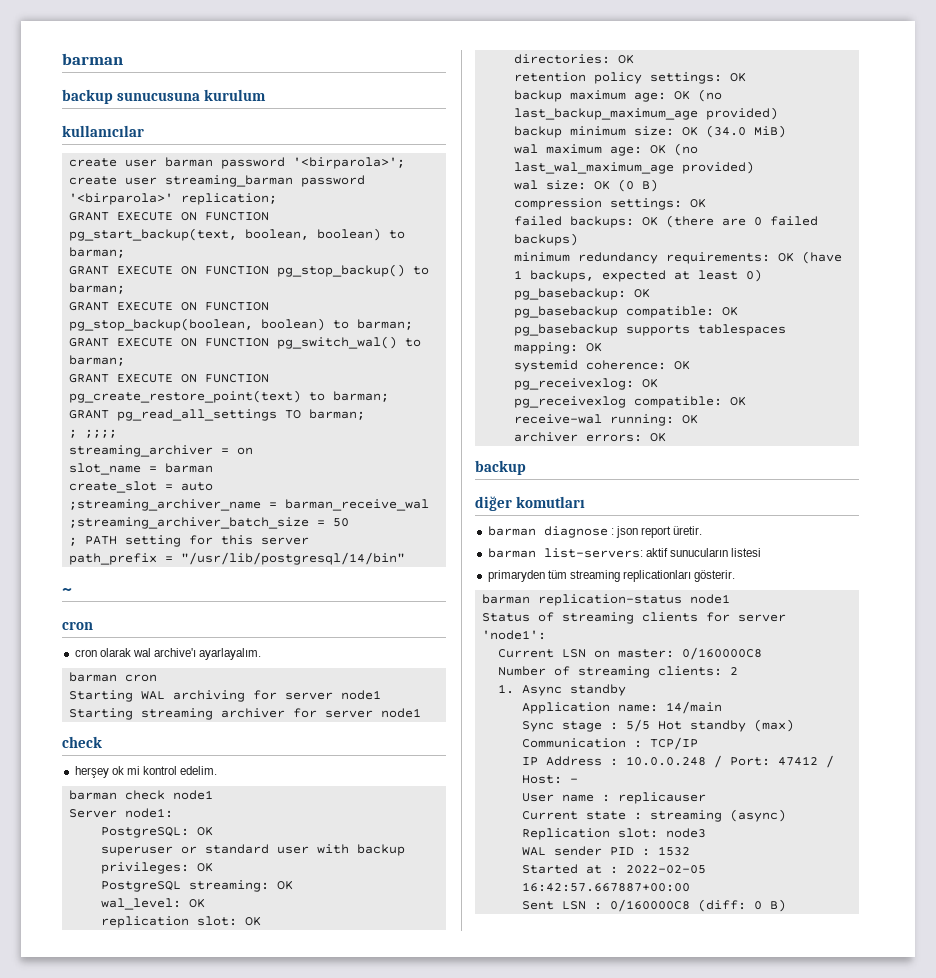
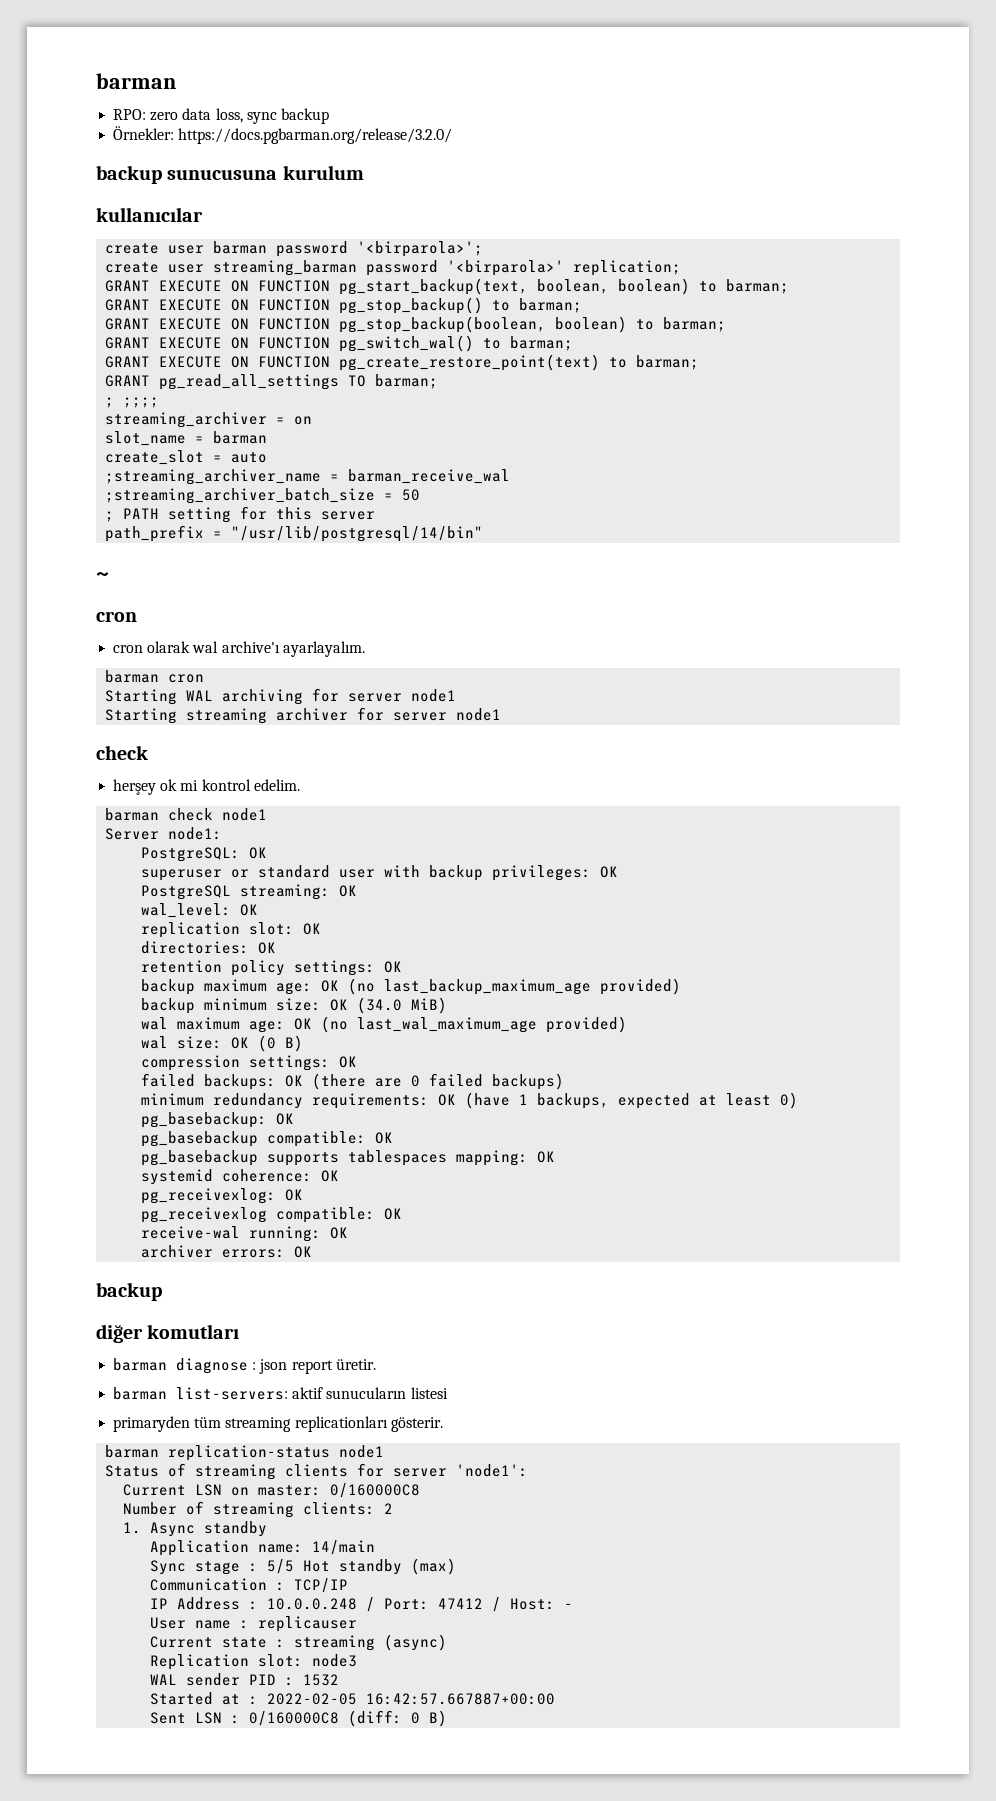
[62,53,123,65] barman -> [96,73,176,89] [113,108,329,124] [113,126,453,144] barman // RPO: zero data loss, sync backup // Örnekler: https://docs.pgbarman.org/release/3.2.0/

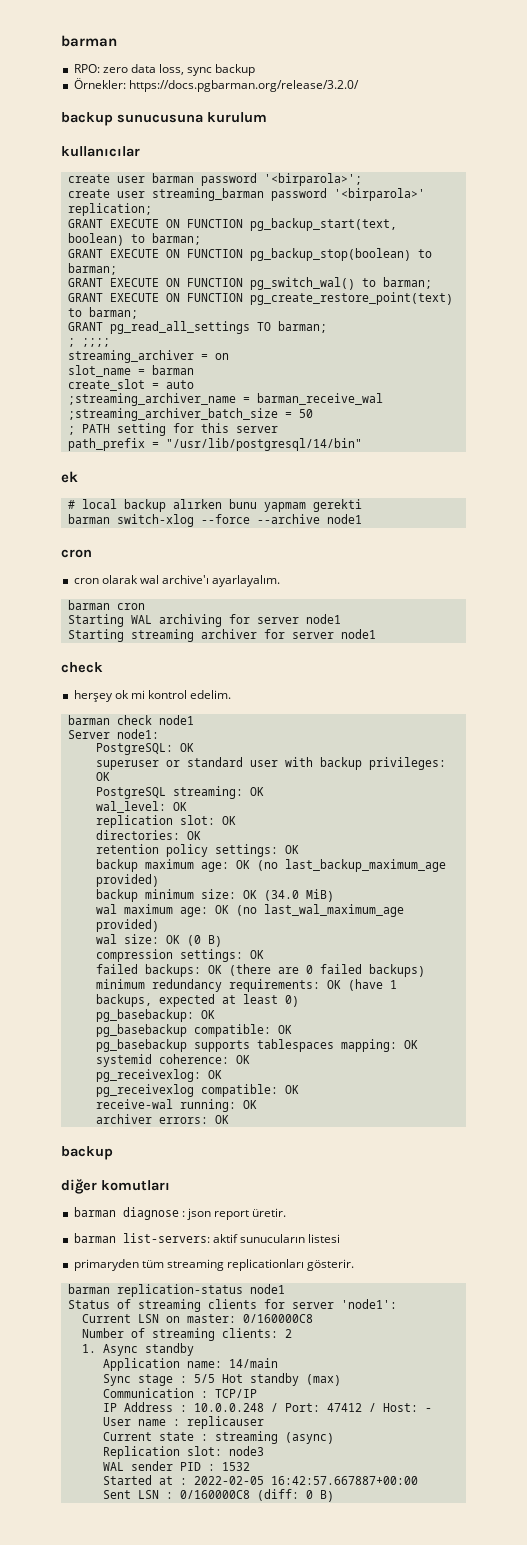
[339,278,790,295] [105,297,583,314] [105,316,628,333] pg_start_backup(text, boolean, boolean) to barman; // GRANT EXECUTE ON FUNCTION pg_stop_backup() to barman; // GRANT EXECUTE ON FUNCTION pg_stop_backup(boolean, boolean) -> [249,218,397,231] [67,233,201,246] [67,248,411,261] pg_backup_start(text, boolean) to barman; // GRANT EXECUTE ON FUNCTION pg_backup_stop(boolean)
[96,572,109,580] ~ -> [61,471,78,483] [67,499,362,512] [67,514,362,527] ek // # local backup alırken bunu yapmam gerekti // barman switch-xlog --force --archive node1

